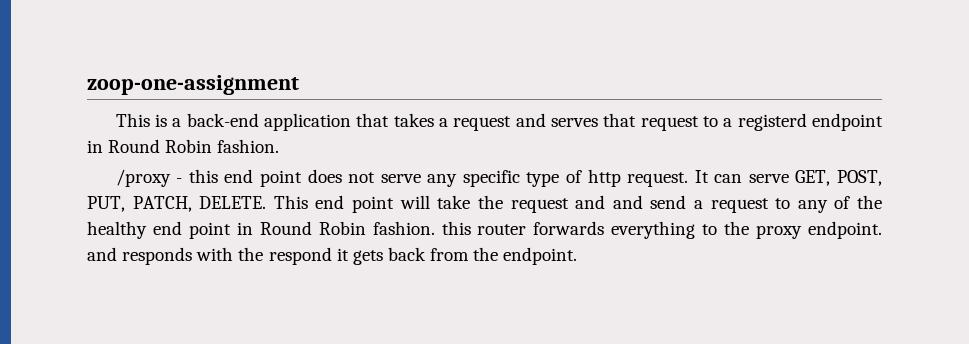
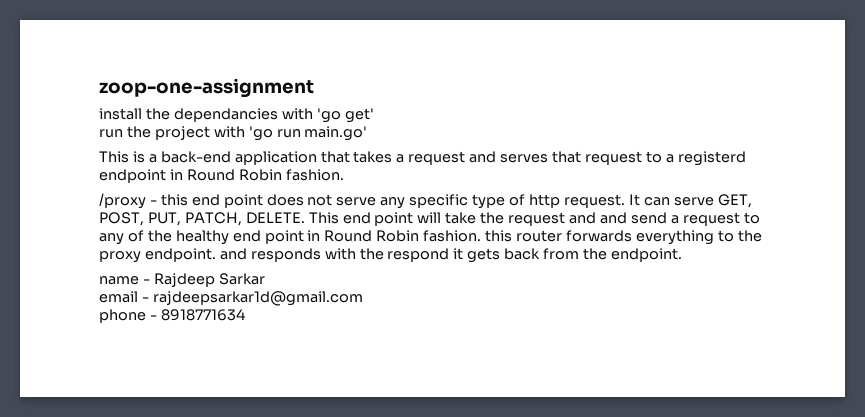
(299, 85) none -> [99,108,374,123] [99,126,368,141] // install the dependancies with 'go get' // run the project with 'go run main.go'
(578, 256) none -> [99,273,265,287] [99,291,363,306] [99,309,245,323] // name - Rajdeep Sarkar // email - rajdeepsarkar1d@gmail.com // phone - 8918771634

